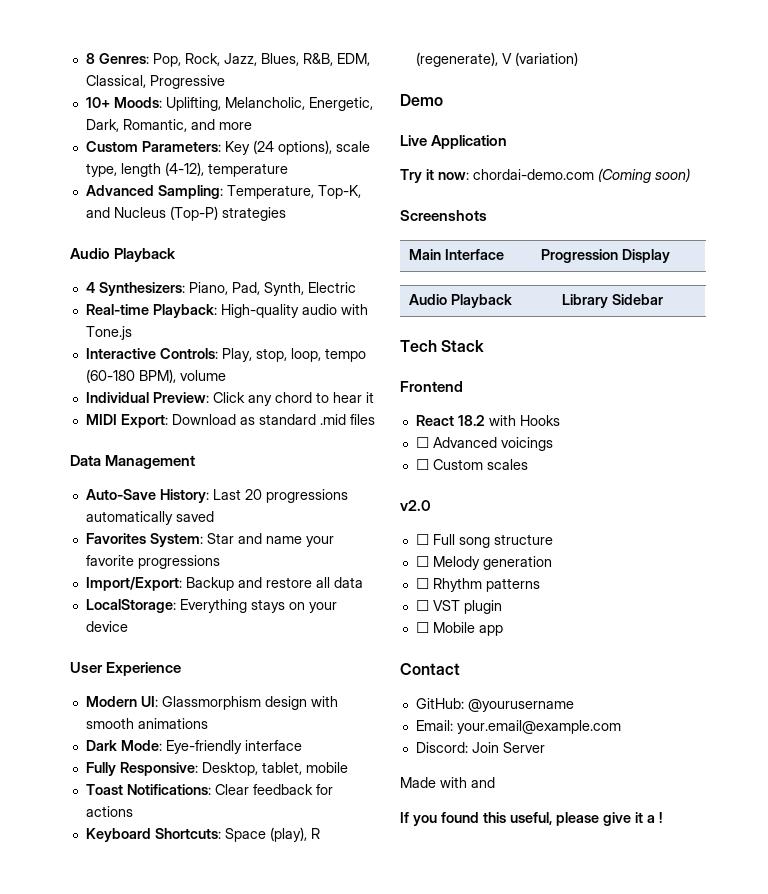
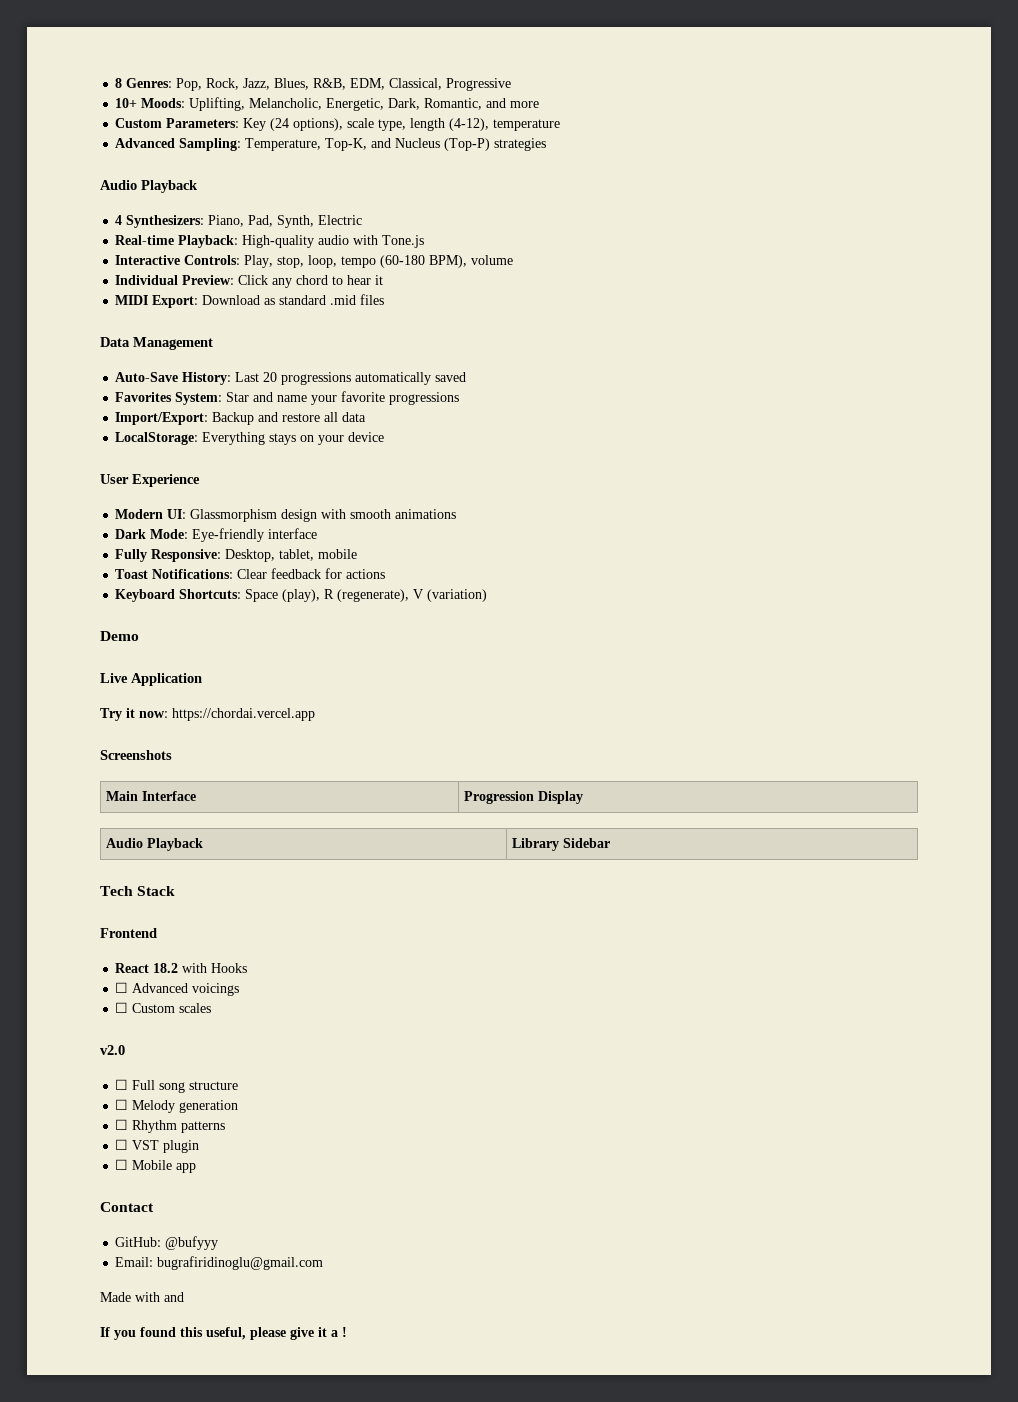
[473,168,690,183] chordai-demo.com (Coming soon) -> [172,708,315,721] https://chordai.vercel.app
[467,698,574,712] @yourusername -> [165,1236,219,1250] @bufyyy
[456,720,621,734] [415,742,545,753] your.email@example.com // Discord: Join Server -> [157,1256,324,1270] bugrafiridinoglu@gmail.com

